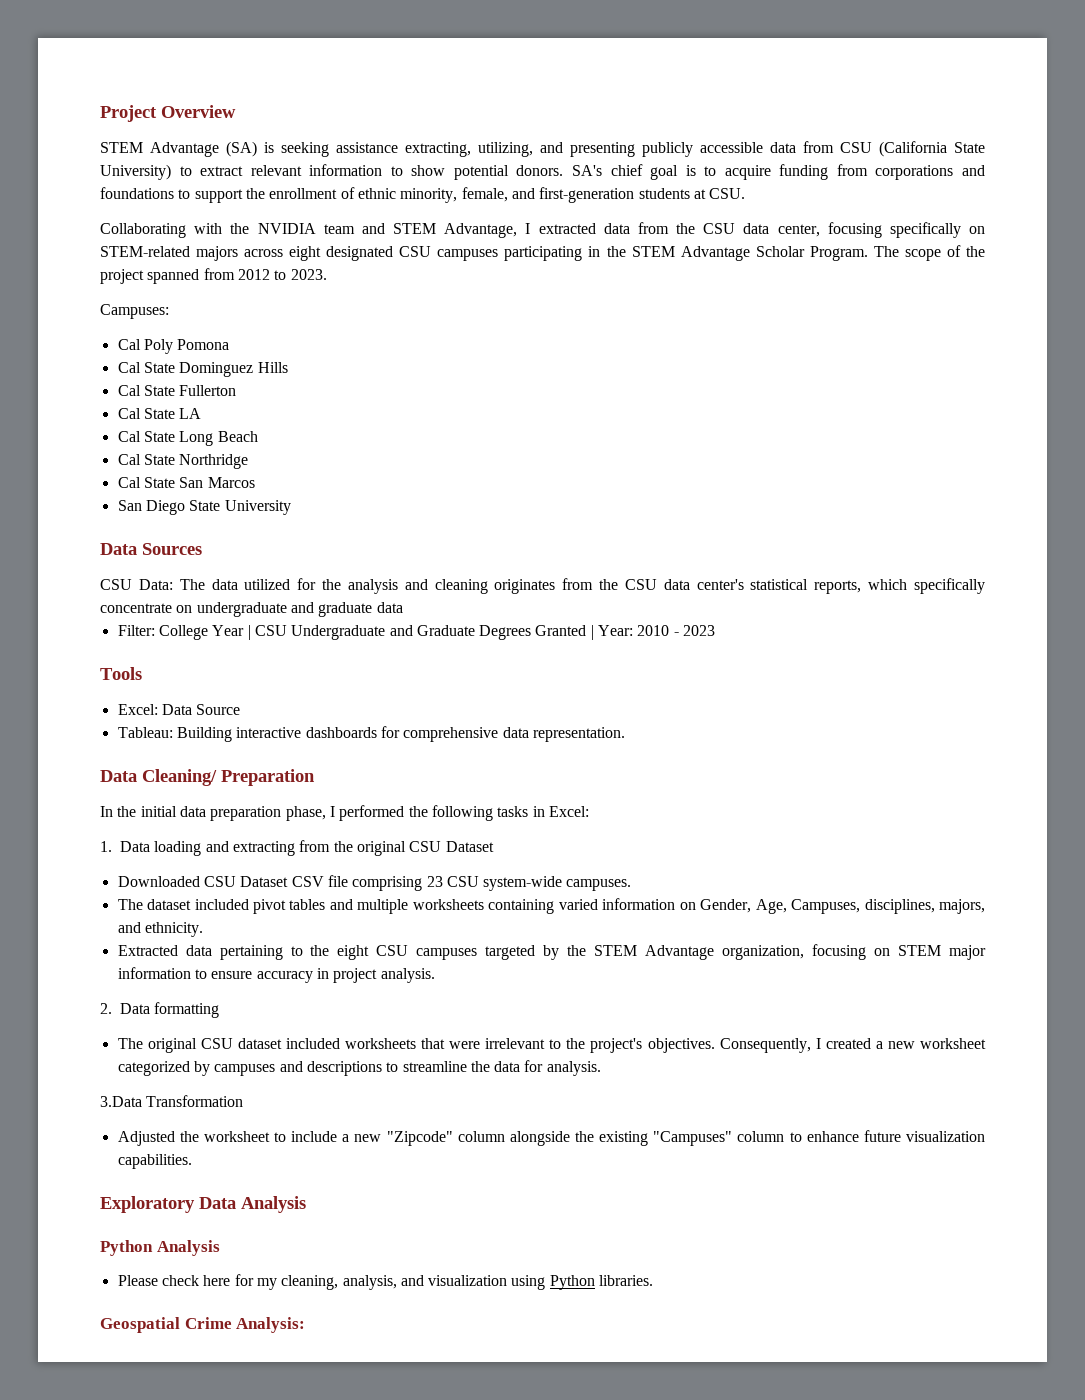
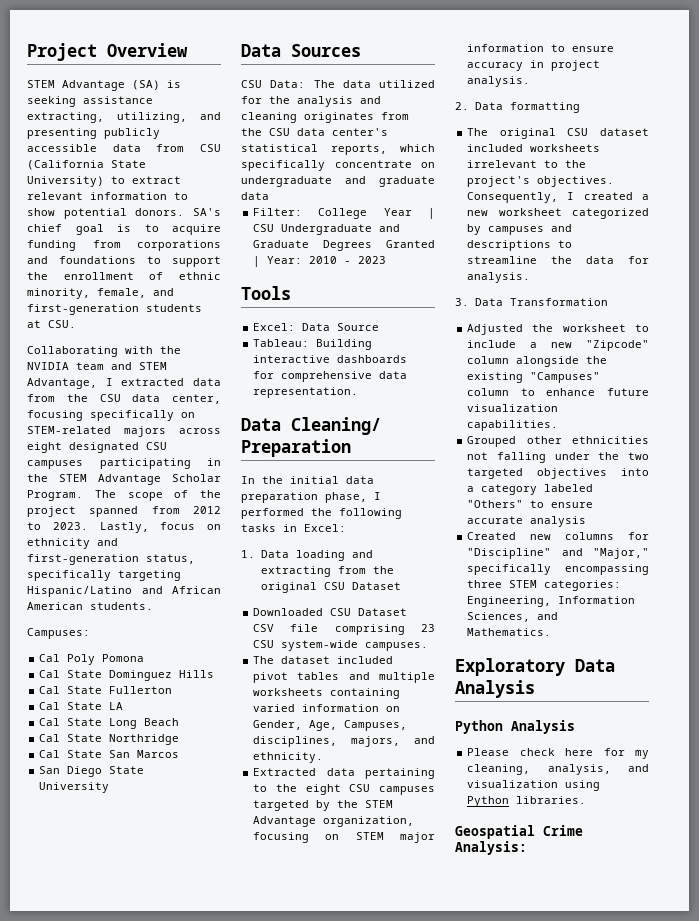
(327, 274) none -> [99,522,221,533] [27,538,118,549] [27,554,195,565] [27,570,181,581] [27,586,221,597] [27,602,153,610] Lastly, focus on ethnicity and first-generation status, specifically targeting Hispanic/Latino and African American students.
[421,1038,481,1049] that were -> (601, 148) none
[100,1096,142,1107] 3.Data -> [455,298,503,306] 3. Data
(192, 1161) none -> [467,436,649,447] [467,452,649,463] [467,468,649,479] [467,484,594,495] [467,500,594,508] [467,516,587,527] [467,532,649,540] [467,548,649,559] [467,564,649,575] [467,580,622,591] [467,596,636,607] [467,612,559,622] [467,628,552,636] // Grouped other ethnicities not falling under the two targeted objectives into a category labeled "Others" to ensure accurate analysis // Created new columns for "Discipline" and "Major," specifically encompassing three STEM categories: Engineering, Information Sciences, and Mathematics.

